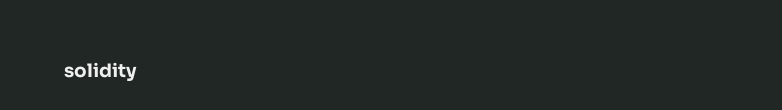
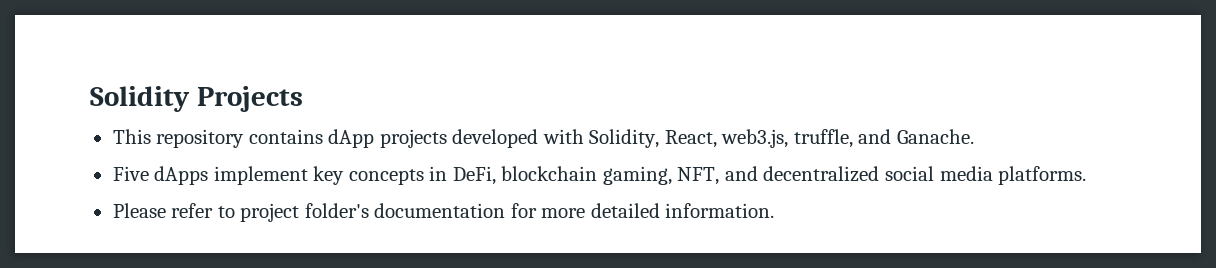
[64,62,137,82] solidity -> [90,86,303,112] [112,129,974,148] [112,166,1087,185] [112,203,775,222] Solidity Projects // This repository contains dApp projects developed with Solidity, React, web3.js, truffle, and Ganache. // Five dApps implement key concepts in DeFi, blockchain gaming, NFT, and decentralized social media platforms. // Please refer to project folder's documentation for more detailed information.

